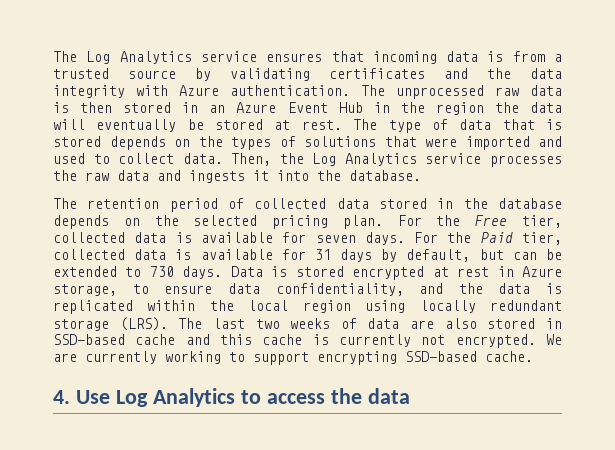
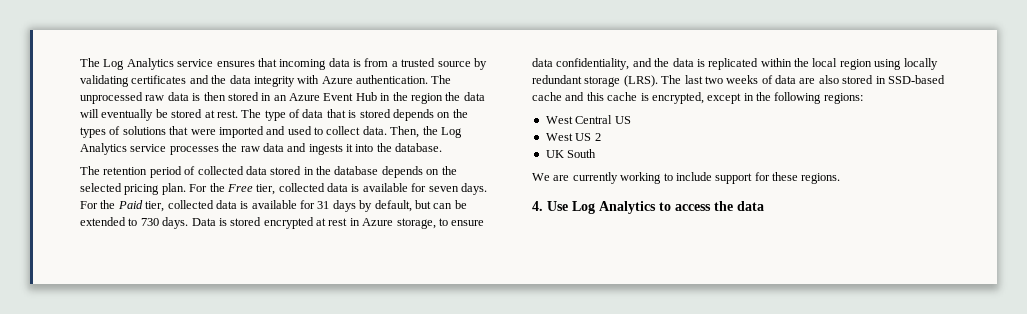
[339,334,536,348] currently not encrypted. -> [651,92,863,104] [545,115,631,124] [545,133,601,141] [545,149,597,158] encrypted, except in the following regions: // West Central US // West US 2 // UK South //
[253,351,533,365] support encrypting SSD-based cache. -> [675,172,841,184] include support for these regions.

